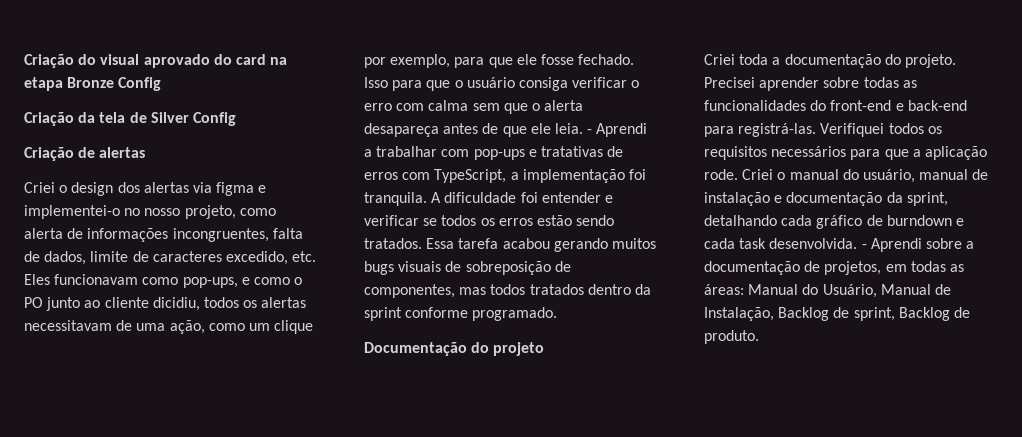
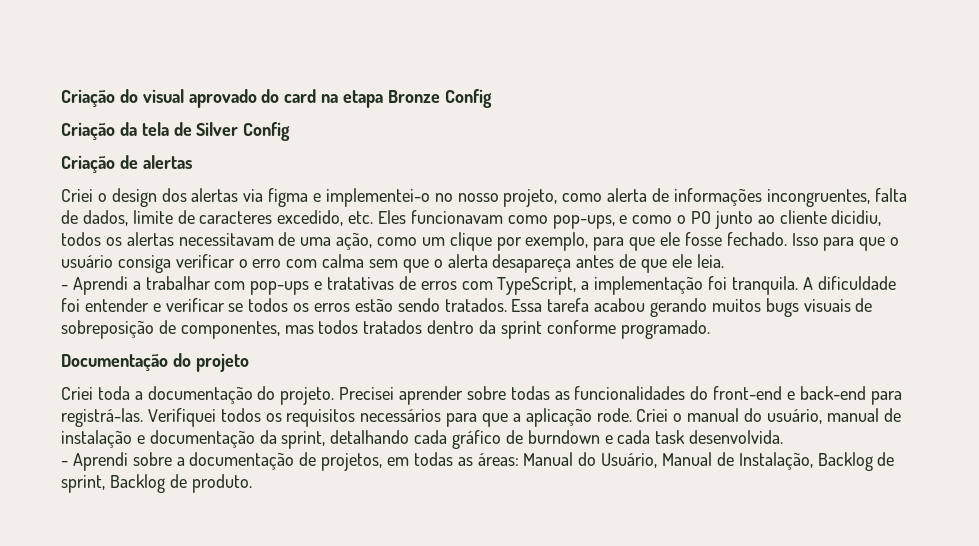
(583, 128) none -> (724, 261) //
(858, 243) none -> (784, 437) //

